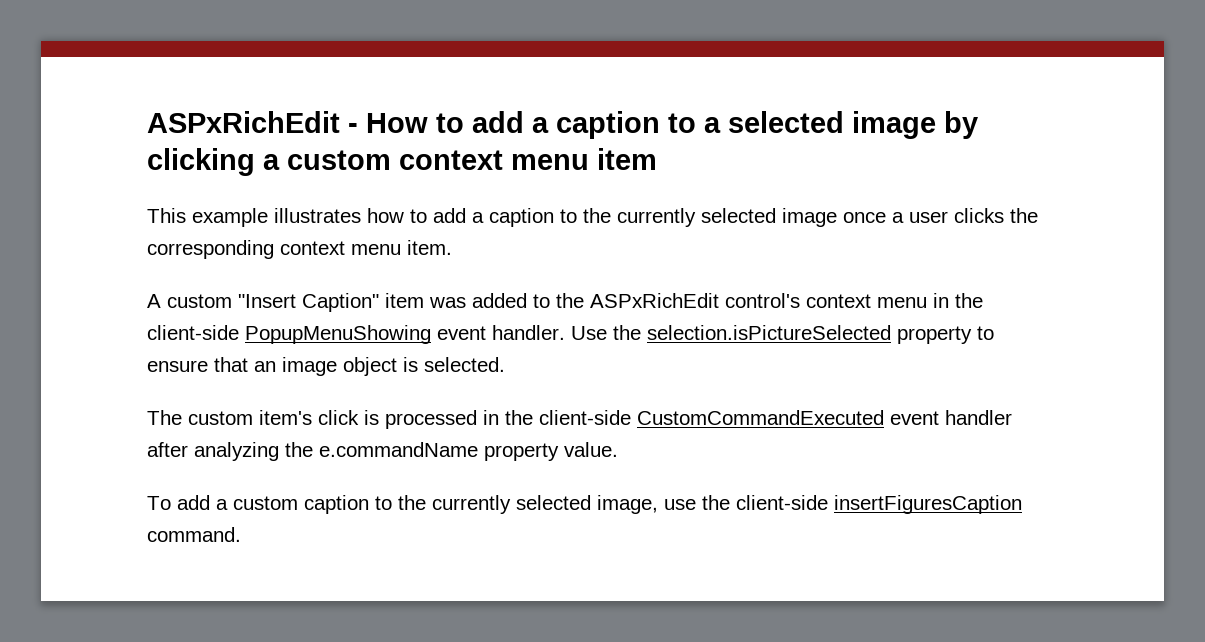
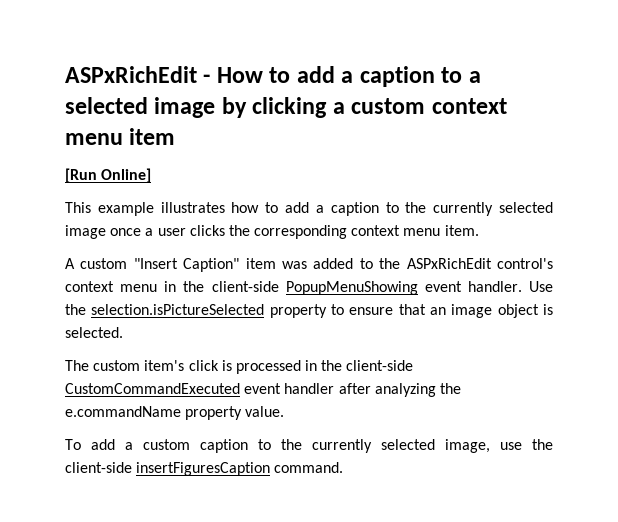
(657, 159) none -> [65,168,152,183] // [Run Online]

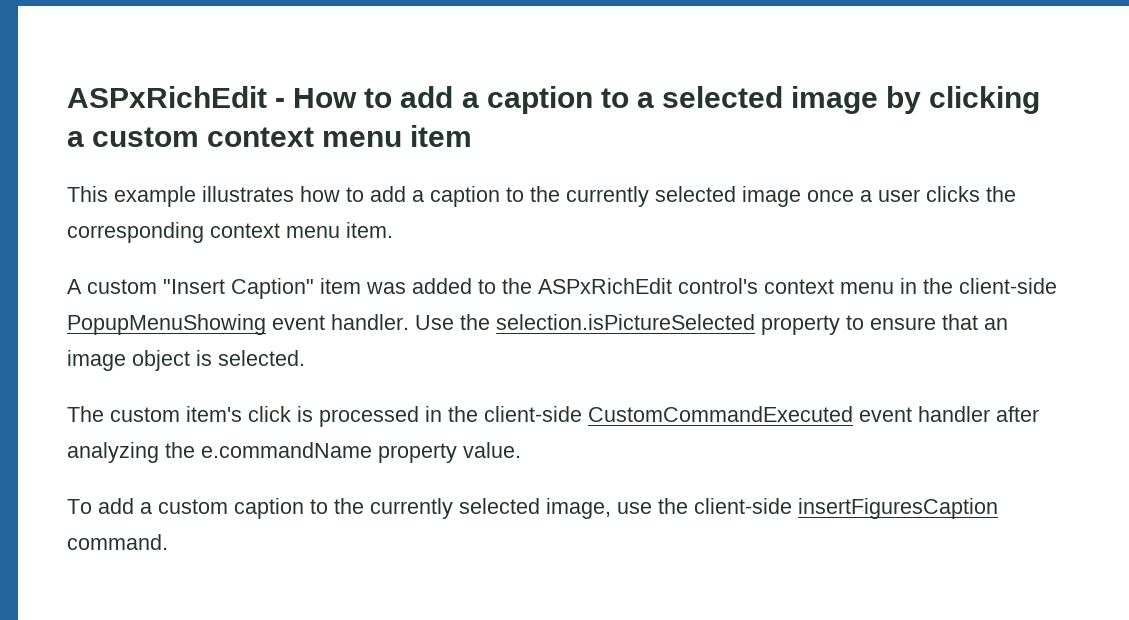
[65,168,152,183] // [Run Online] -> (473, 136) none

